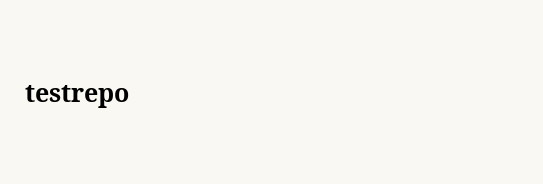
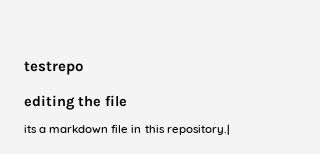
(129, 96) none -> [24,95,127,110] [24,124,230,135] // editing the file // its a markdown file in this repository.|

